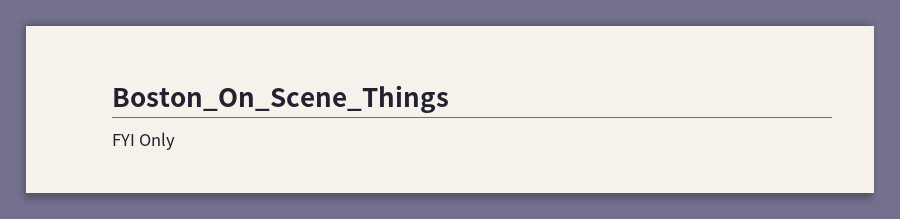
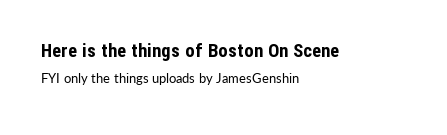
[112,85,449,113] [112,132,176,150] Boston_On_Scene_Things // FYI Only -> [41,43,339,61] [41,73,300,85] Here is the things of Boston On Scene // FYI only the things uploads by JamesGenshin

